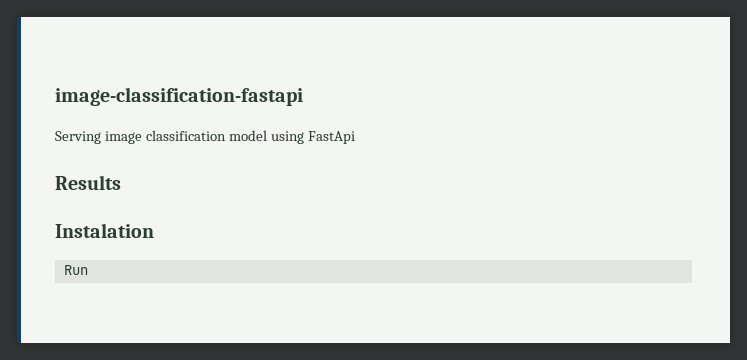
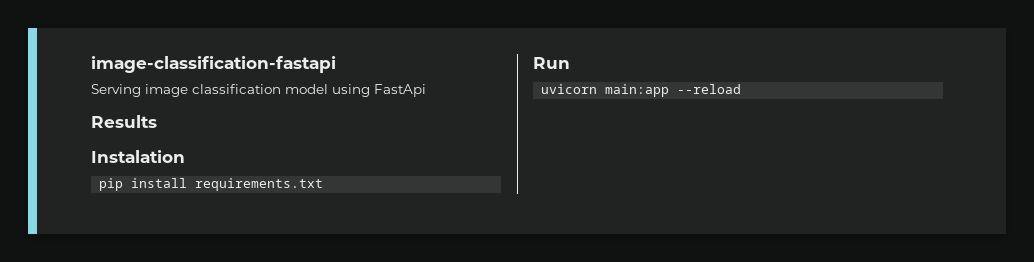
[63,265,88,275] Run -> [99,178,324,191] [533,57,570,69] [541,84,742,97] pip install requirements.txt // Run // uvicorn main:app --reload

